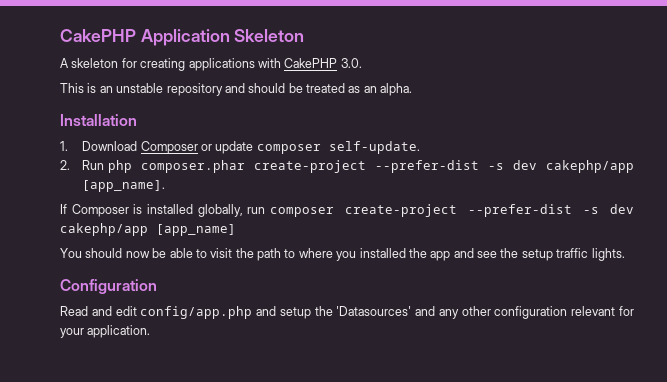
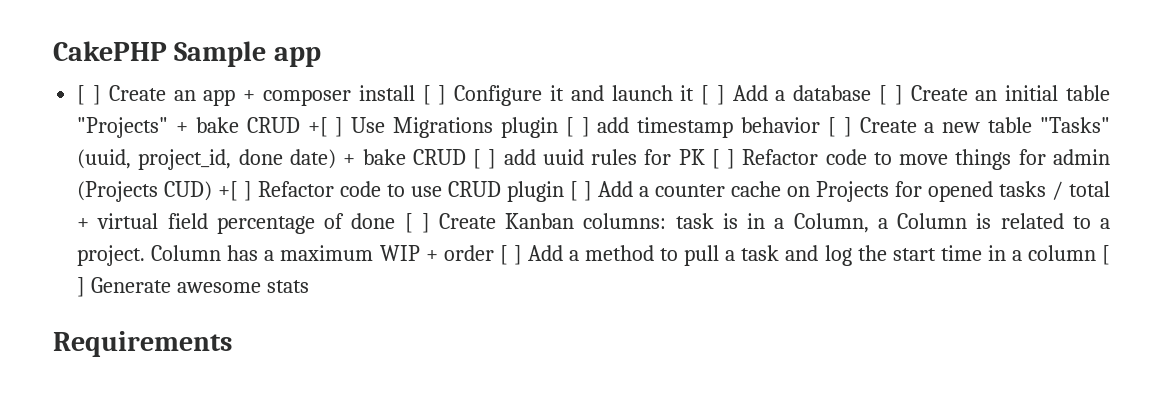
[60,29,305,46] [60,58,362,71] [60,83,413,96] [60,114,137,126] [60,141,420,154] [60,160,634,173] [82,180,166,192] [60,204,634,217] [60,223,236,236] [60,248,625,261] [60,279,157,294] [60,306,634,319] [60,325,151,338] CakePHP Application Skeleton // A skeleton for creating applications with CakePHP 3.0. // This is an unstable repository and should be treated as an alpha. // Installation // 1. Download Composer or update composer self-update. // 2. Run php composer.phar create-project --prefer-dist -s dev cakephp/app [app_name]. // If Composer is installed globally, run composer create-project --prefer-dist -s dev cakephp/app [app_name] // You should now be able to visit the path to where you installed the app and see the setup traffic lights. // Configuration // Read and edit config/app.php and setup the 'Datasources' and any other configuration relevant for your application. -> [53,41,321,67] [77,85,1111,106] [77,117,1111,138] [77,149,1110,170] [77,181,1110,202] [77,213,1110,234] [77,245,1110,266] [77,277,310,297] [53,331,232,357] CakePHP Sample app // [ ] Create an app + composer install [ ] Configure it and launch it [ ] Add a database [ ] Create an initial table "Projects" + bake CRUD +[ ] Use Migrations plugin [ ] add timestamp behavior [ ] Create a new table "Tasks" (uuid, project_id, done date) + bake CRUD [ ] add uuid rules for PK [ ] Refactor code to move things for admin (Projects CUD) +[ ] Refactor code to use CRUD plugin [ ] Add a counter cache on Projects for opened tasks / total + virtual field percentage of done [ ] Create Kanban columns: task is in a Column, a Column is related to a project. Column has a maximum WIP + order [ ] Add a method to pull a task and log the start time in a column [ ] Generate awesome stats // Requirements

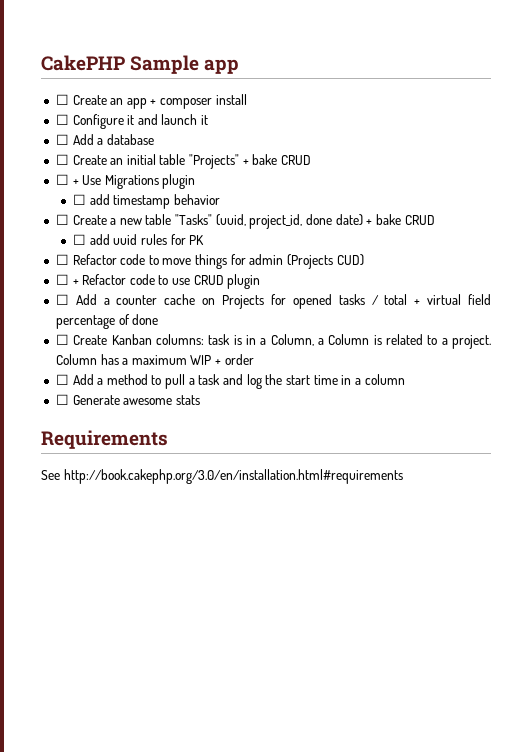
[77,85,101,105] [ ] -> [55,94,69,105] ☐
[422,85,447,105] [ ] -> [55,114,69,125] // ☐
[701,85,725,105] [ ] -> [55,134,69,145] // ☐
[879,85,903,105] [ ] -> [55,154,69,165] // ☐
[307,117,344,137] +[ ] -> [55,174,79,185] // ☐ +
[565,117,590,137] [ ] -> [72,194,86,205] // ☐
[827,117,852,137] [ ] -> [55,214,69,225] // ☐
[473,149,497,169] [ ] -> [72,234,86,245] // ☐
[711,149,736,169] [ ] -> [55,254,69,265] // ☐
[218,181,253,201] +[ ] -> [55,274,79,285] // ☐ +
[570,181,593,201] [ ] -> [55,294,69,305] // ☐
[404,213,430,233] [ ] -> [55,334,69,345] // ☐
[499,245,522,265] [ ] -> [55,374,69,385] // ☐
[1101,245,1110,265] [77,277,86,297] [ ] -> [55,394,69,405] // ☐
(232, 344) none -> [41,469,403,484] // See http://book.cakephp.org/3.0/en/installation.html#requirements

